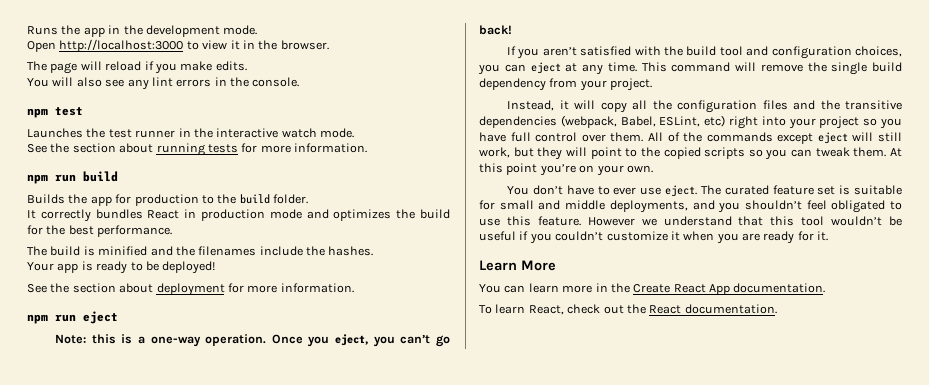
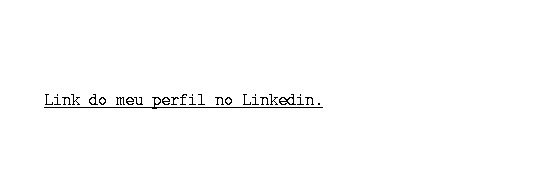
[27,25,258,37] [27,39,329,52] [27,61,247,74] [27,77,300,90] [27,107,83,118] [27,128,354,138] [27,143,367,156] [27,171,118,184] [27,194,308,206] [27,209,451,222] [27,225,173,237] [27,246,374,256] [27,261,216,274] [27,283,354,296] [27,311,118,324] [55,334,450,347] [479,25,512,35] [507,46,902,59] [478,62,902,75] [479,78,653,91] [507,100,902,113] [479,115,903,129] [479,132,902,144] [479,147,903,160] [479,163,653,176] [507,185,902,197] [479,200,902,213] [479,216,902,226] [479,231,829,244] [479,260,556,271] [479,283,826,295] [479,304,777,315] Runs the app in the development mode. // Open http://localhost:3000 to view it in the browser. // The page will reload if you make edits. // You will also see any lint errors in the console. // npm test // Launches the test runner in the interactive watch mode. // See the section about running tests for more information. // npm run build // Builds the app for production to the build folder. // It correctly bundles React in production mode and optimizes the build for the best performance. // The build is minified and the filenames include the hashes. // Your app is ready to be deployed! // See the section about deployment for more information. // npm run eject // Note: this is a one-way operation. Once you eject, you can’t go back! // If you aren’t satisfied with the build tool and configuration choices, you can eject at any time. This command will remove the single build dependency from your project. // Instead, it will copy all the configuration files and the transitive dependencies (webpack, Babel, ESLint, etc) right into your project so you have full control over them. All of the commands except eject will still work, but they will point to the copied scripts so you can tweak them. At this point you’re on your own. // You don’t have to ever use eject. The curated feature set is suitable for small and middle deployments, and you shouldn’t feel obligated to use this feature. However we understand that this tool wouldn’t be useful if you couldn’t customize it when you are ready for it. // Learn More // You can learn more in the Create React App documentation. // To learn React, check out the React documentation. -> [44,92,324,109] Link do meu perfil no Linkedin.

